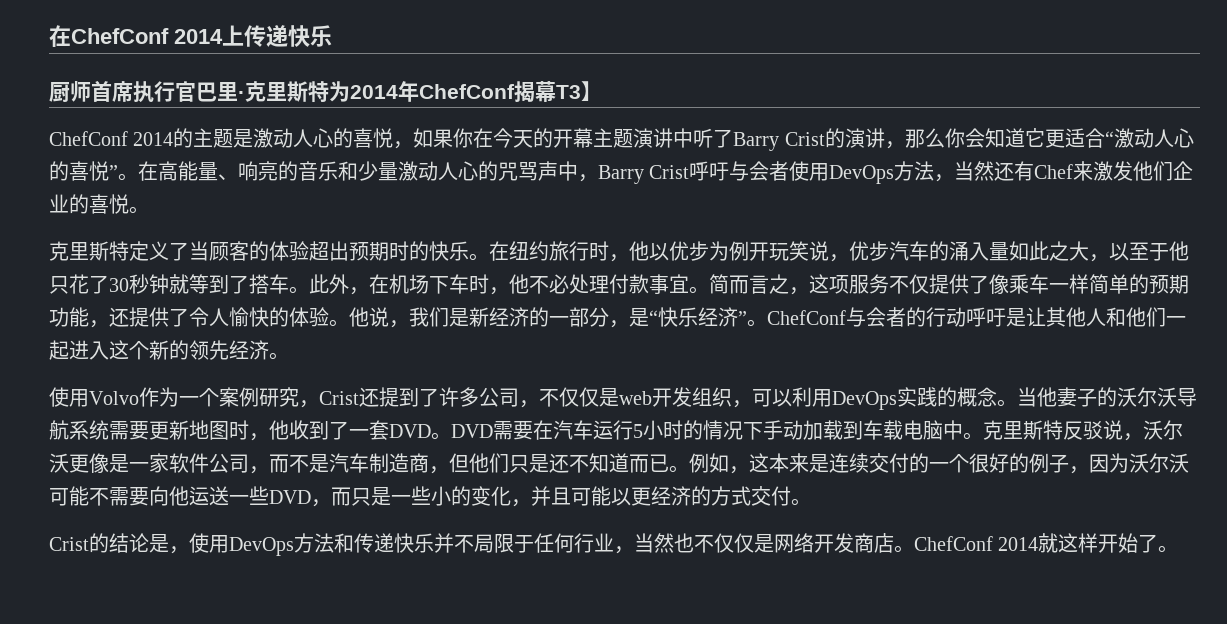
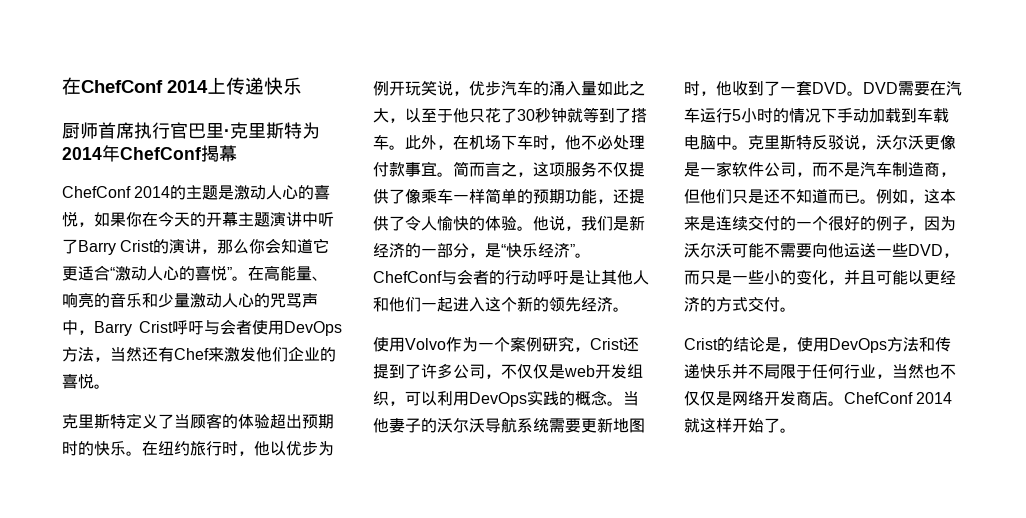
[556,81,602,101] T3】 -> (237, 153) none

